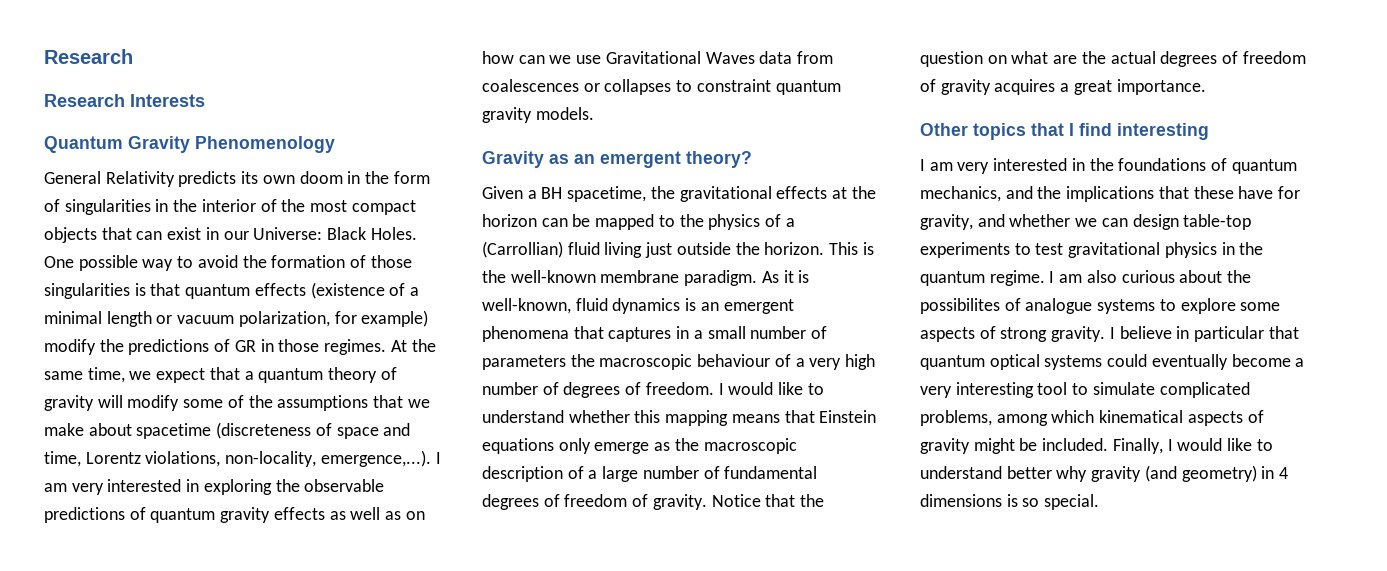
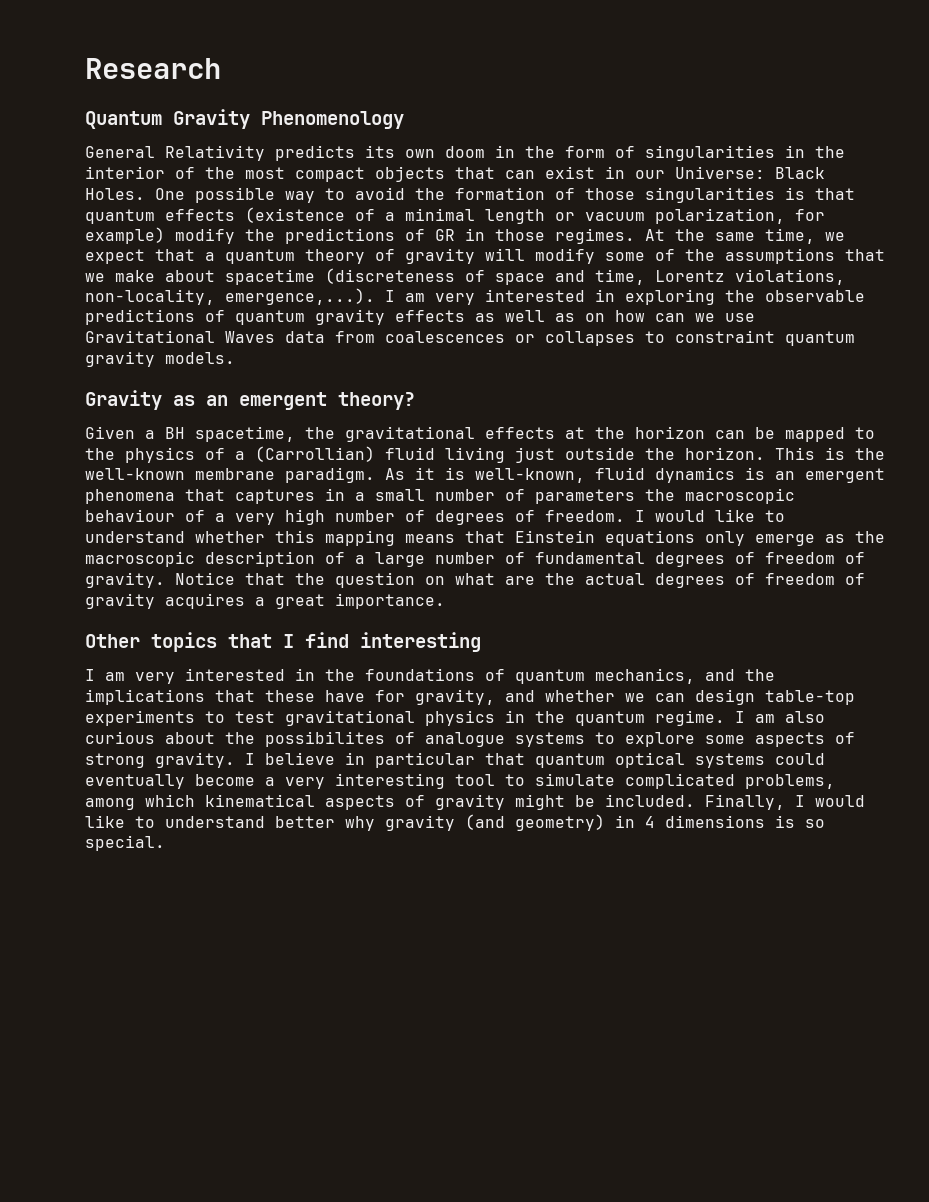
[44,49,133,64] [44,94,205,107] Research // Research Interests -> [85,58,221,79] Research

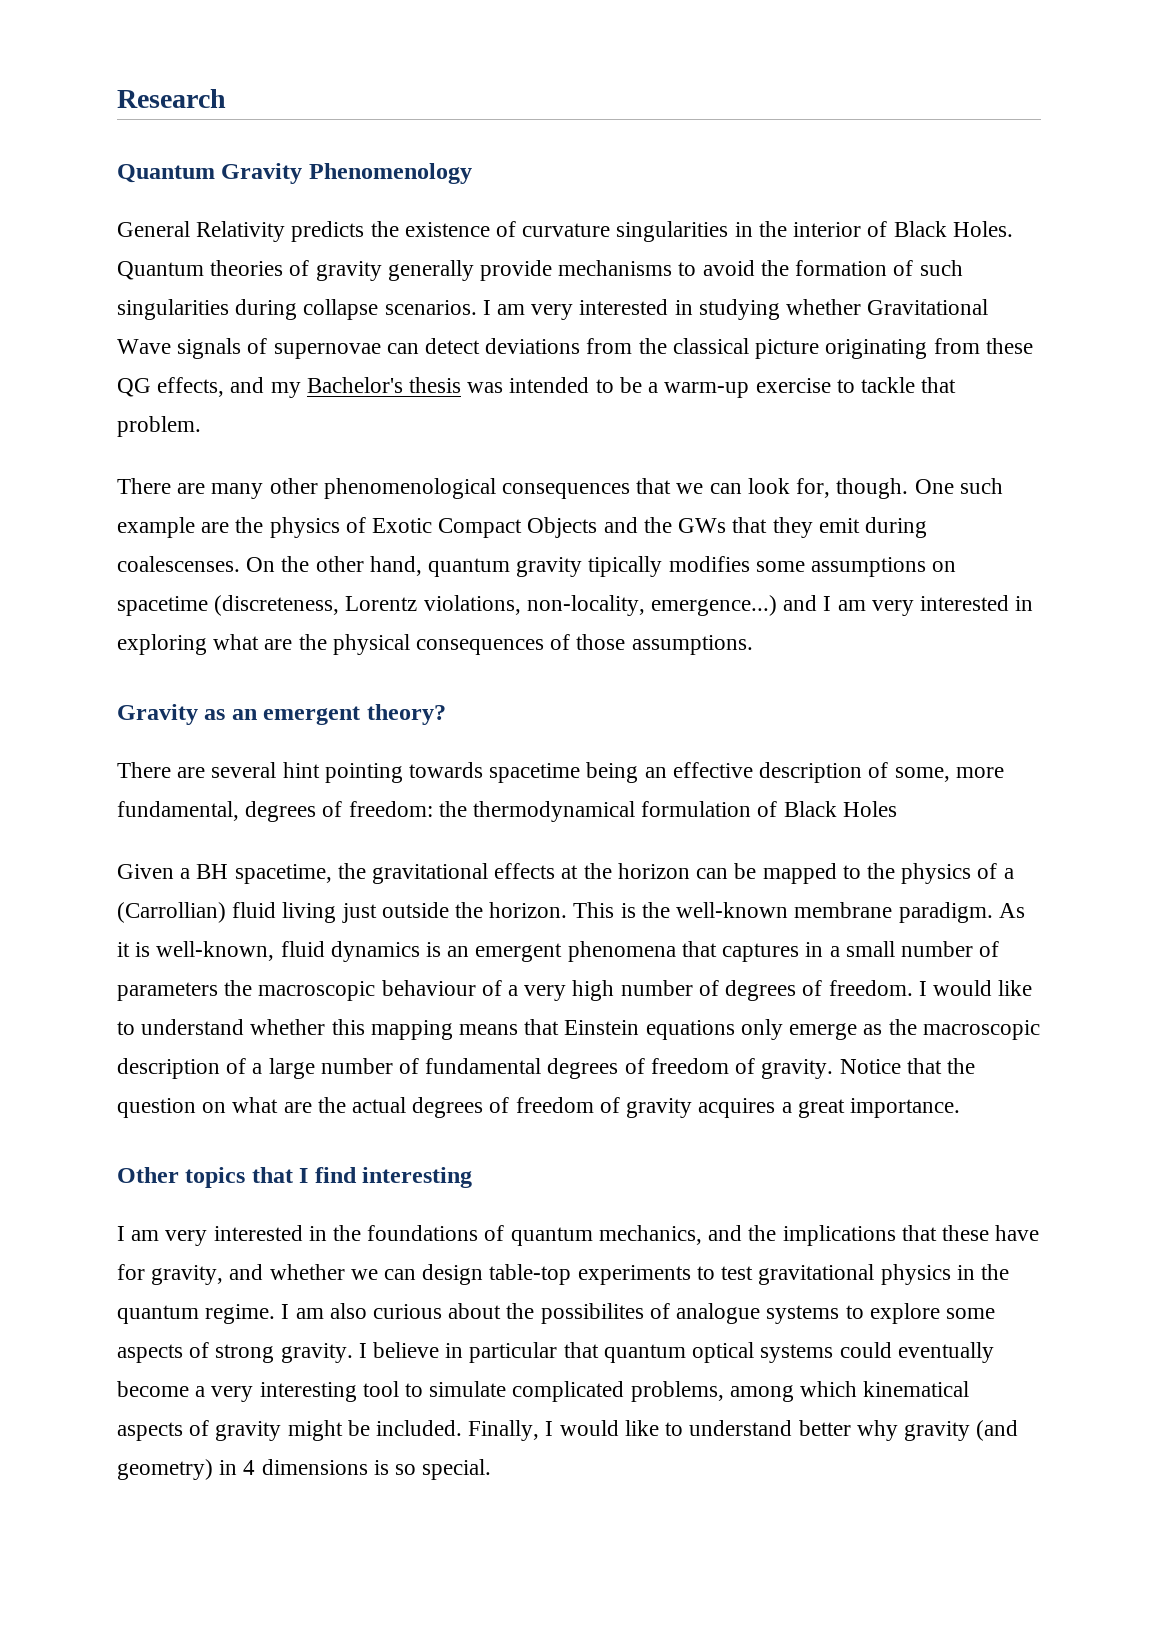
[365,145,635,158] its own doom in the form of -> [370,221,611,237] the existence of curvature
[205,166,825,182] [85,187,315,203] the most compact objects that can exist in our Universe: Black Holes. One possible way -> [893,221,1013,237] [117,260,673,281] Black Holes. Quantum theories of gravity generally provide mechanisms
[585,187,855,203] [85,207,825,224] [85,227,845,244] [85,248,885,264] [85,268,645,285] those singularities is that quantum effects (existence of a minimal length or vacuum polarization, for example) modify the predictions of GR in those regimes. At the same time, we expect that a quantum theory of gravity will modify some of the assumptions that we make about spacetime (discreteness of space and time, -> [919,260,963,276] [117,299,989,320] [117,338,1033,359] [117,377,957,398] [117,416,201,437] [117,478,1003,499] [117,517,927,538] [117,556,957,577] [117,595,340,616] such singularities during collapse scenarios. I am very interested in studying whether Gravitational Wave signals of supernovae can detect deviations from the classical picture originating from these QG effects, and my Bachelor's thesis was intended to be a warm-up exercise to tackle that problem. // There are many other phenomenological consequences that we can look for, though. One such example are the physics of Exotic Compact Objects and the GWs that they emit during coalescenses. On the other hand, quantum gravity tipically modifies some assumptions on spacetime (discreteness,
[225,288,375,305] emergence,...). -> [651,595,818,616] emergence...) and
[725,290,865,302] [85,309,755,325] [85,330,855,346] [85,351,235,367] the observable predictions of quantum gravity effects as well as on how can we use Gravitational Waves data from coalescences or collapses to constraint quantum gravity models. -> [213,634,753,655] what are the physical consequences of those assumptions.
(415, 401) none -> [117,762,1004,783] [117,801,897,822] // There are several hint pointing towards spacetime being an effective description of some, more fundamental, degrees of freedom: the thermodynamical formulation of Black Holes

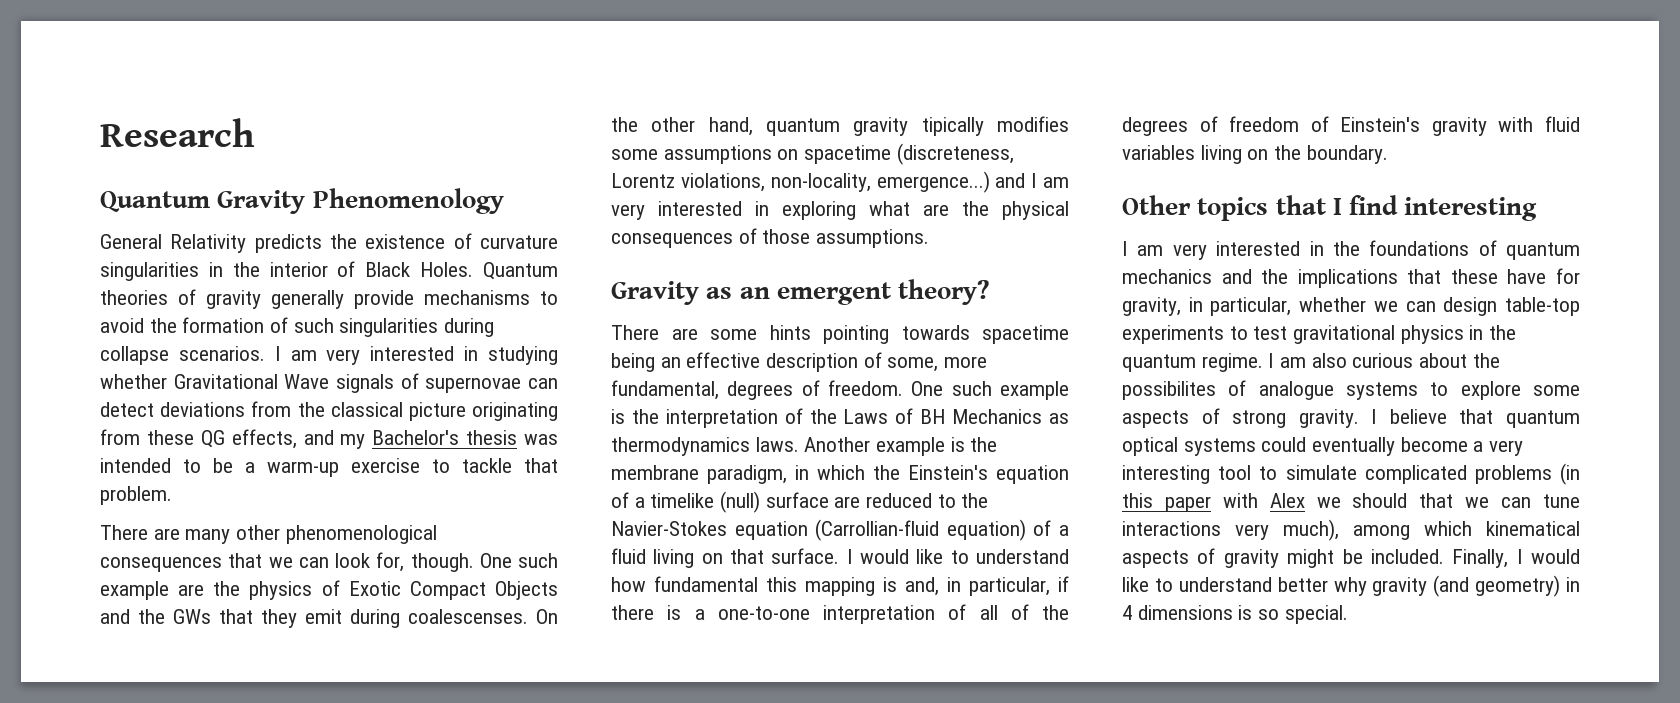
[211,762,320,778] several hint -> [710,325,811,340] some hints
[348,801,897,822] [117,863,1014,884] [117,902,226,923] freedom: the thermodynamical formulation of Black Holes // Given a BH spacetime, the gravitational effects at the horizon can be mapped to the physics of a (Carrollian) -> [828,380,1069,400] [611,408,1069,428] [611,437,998,456] [611,465,1069,484] [611,491,989,513] [611,519,1069,541] freedom. One such example is the interpretation of the Laws of BH Mechanics as thermodynamics laws. Another example is the membrane paradigm, in which the Einstein's equation of a timelike (null) surface are reduced to the Navier-Stokes equation (Carrollian-fluid equation) of a
[341,902,1025,923] [117,941,1000,962] [117,980,1033,1001] [117,1019,1040,1040] [117,1058,975,1079] [117,1097,960,1118] just outside the horizon. This is the well-known membrane paradigm. As it is well-known, fluid dynamics is an emergent phenomena that captures in a small number of parameters the macroscopic behaviour of a very high number of degrees of freedom. I would like to understand whether this mapping means that Einstein equations only emerge as the macroscopic description of a large number of fundamental degrees of freedom of gravity. Notice that the question on what are the actual degrees of freedom of gravity acquires a great importance. -> [701,548,1069,564] [611,576,1069,596] [611,604,1069,624] [1122,116,1580,136] [1122,145,1388,164] on that surface. I would like to understand how fundamental this mapping is and, in particular, if there is a one-to-one interpretation of all of the degrees of freedom of Einstein's gravity with fluid variables living on the boundary.
[598,1225,702,1245] mechanics, -> [1122,269,1212,284] mechanics
[229,1264,264,1280] and -> [1188,297,1292,316] in particular,
[445,1342,558,1363] in particular -> (1447, 416) none
[630,1381,724,1402] problems, -> [1474,463,1580,485] [1122,493,1580,512] [1122,519,1339,541] problems (in this paper with Alex we should that we can tune interactions very much),

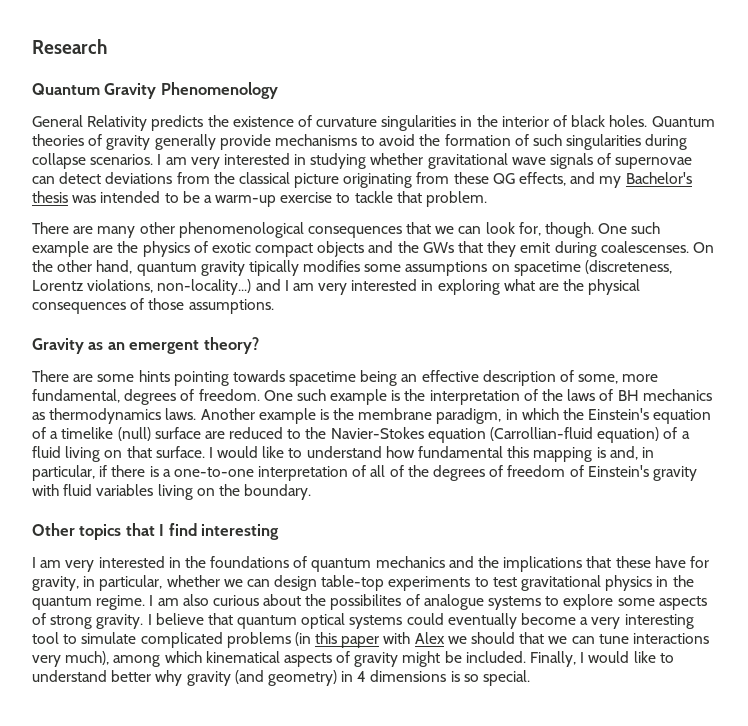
[365,262,474,277] Black Holes. -> [571,115,648,127] black holes.
[173,374,330,389] Gravitational Wave -> [427,153,546,169] gravitational wave
[348,581,558,600] Exotic Compact Objects -> [211,241,365,257] exotic compact objects
[770,171,990,193] non-locality, emergence...) -> [157,279,252,295] non-locality...)
[843,409,889,424] Laws -> [567,389,596,401] laws
[952,409,1043,424] Mechanics -> [642,389,712,401] mechanics

